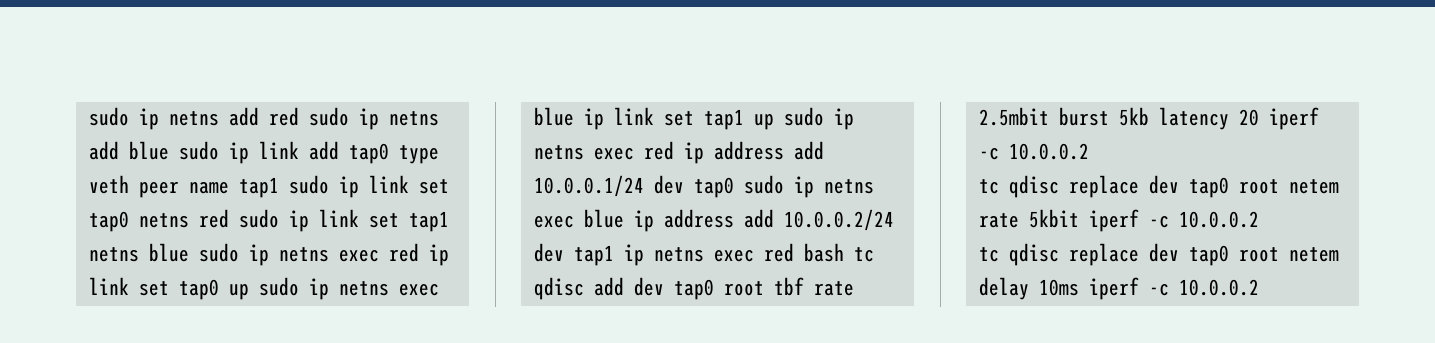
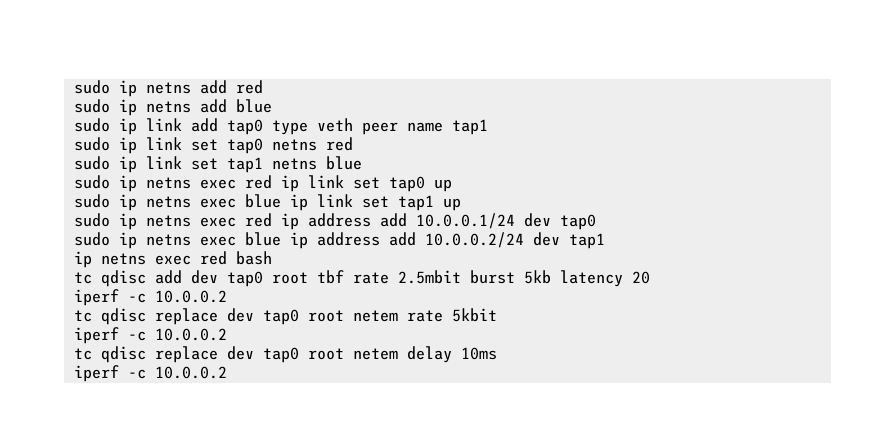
(299, 116) none -> (264, 87) //
(169, 150) none -> (273, 106) //
(279, 187) none -> (489, 127) //
(229, 218) none -> (354, 144) //
(189, 252) none -> (363, 163) //
(249, 291) none -> (453, 185) //
(774, 121) none -> (462, 204) //
(734, 187) none -> (597, 222) //
(614, 255) none -> (606, 241) //
(844, 252) none -> (273, 258) //
(1259, 117) none -> (651, 277) //
(1079, 218) none -> (498, 315) //
(1079, 287) none -> (498, 353) //

